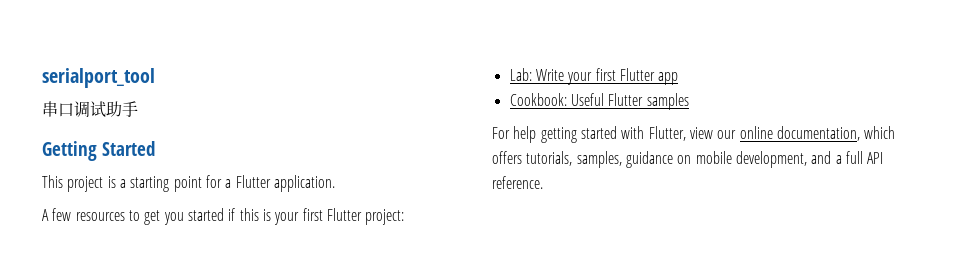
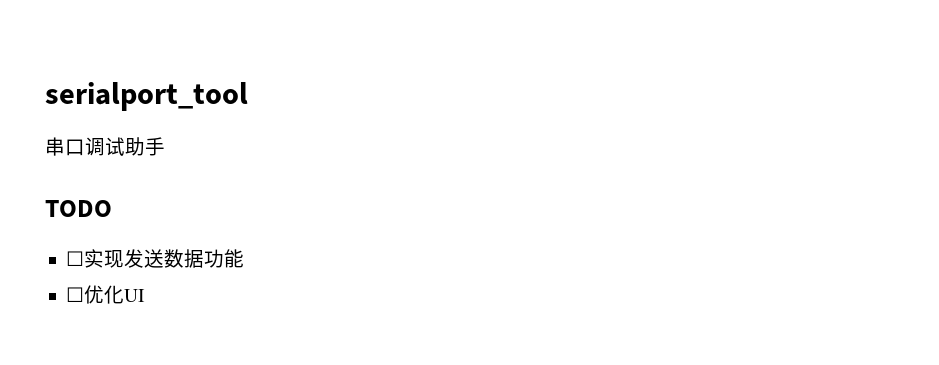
[42,141,155,161] [42,175,335,192] [42,208,405,225] [509,68,679,85] [509,93,689,110] [492,126,896,143] [492,151,884,168] [492,176,543,189] Getting Started // This project is a starting point for a Flutter application. // A few resources to get you started if this is your first Flutter project: // Lab: Write your first Flutter app // Cookbook: Useful Flutter samples // For help getting started with Flutter, view our online documentation, which offers tutorials, samples, guidance on mobile development, and a full API reference. -> [45,200,112,217] [66,249,245,268] [66,285,146,304] TODO // ☐实现发送数据功能 // ☐优化UI

